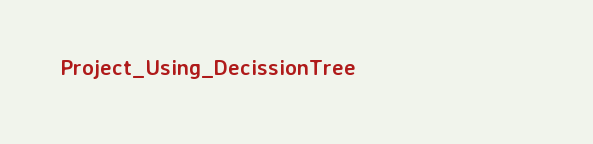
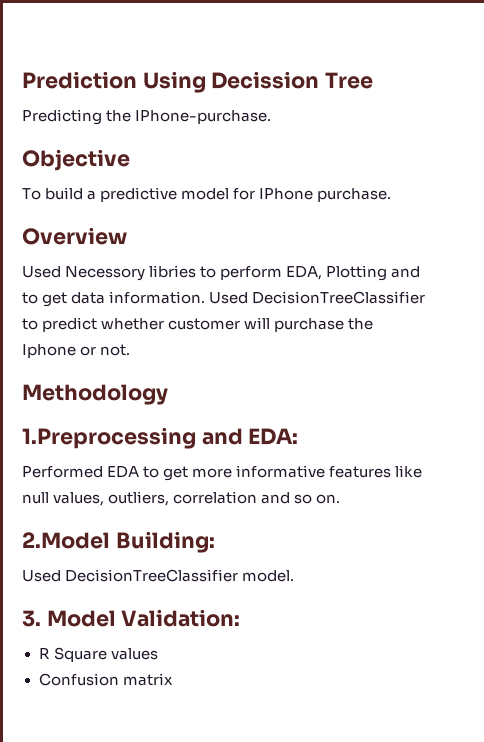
[60,60,356,79] Project_Using_DecissionTree -> [22,71,374,93] [22,109,272,125] [22,149,130,171] [22,187,392,202] [22,227,127,245] [22,265,421,281] [22,291,426,307] [22,317,374,332] [22,344,131,358] [22,384,168,405] [22,427,299,449] [22,465,423,481] [22,491,341,506] [22,531,215,553] [22,569,295,582] [22,609,241,627] [38,647,158,662] [38,673,173,686] Prediction Using Decission Tree // Predicting the IPhone-purchase. // Objective // To build a predictive model for IPhone purchase. // Overview // Used Necessory libries to perform EDA, Plotting and to get data information. Used DecisionTreeClassifier to predict whether customer will purchase the Iphone or not. // Methodology // 1.Preprocessing and EDA: // Performed EDA to get more informative features like null values, outliers, correlation and so on. // 2.Model Building: // Used DecisionTreeClassifier model. // 3. Model Validation: // R Square values // Confusion matrix

